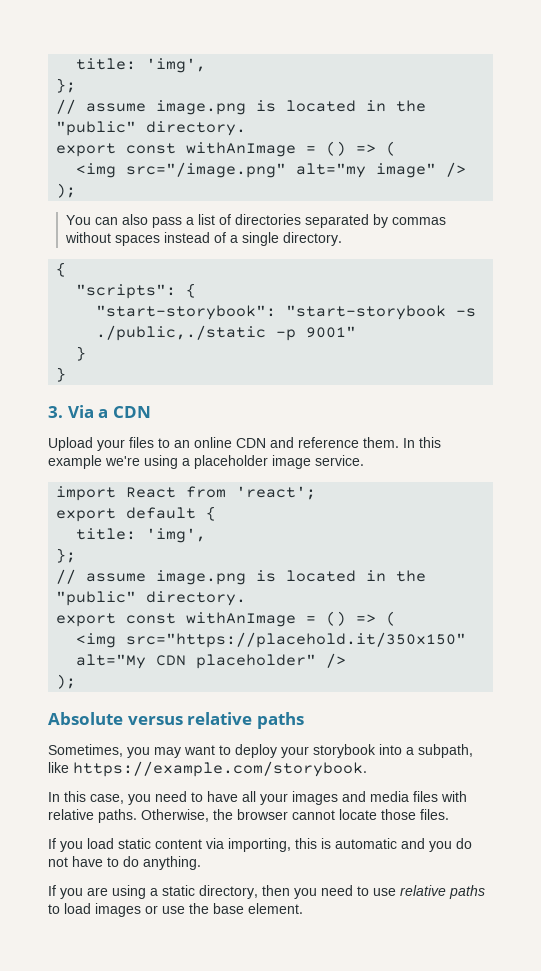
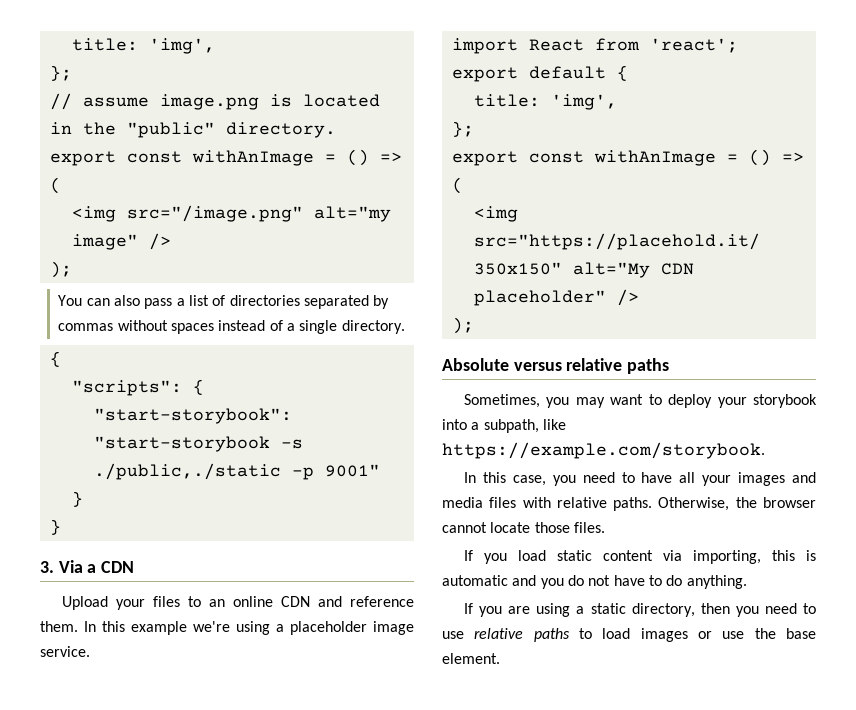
[56,569,427,585] [56,591,247,606] // // assume image.png is located in the "public" directory. -> (474, 129) none

